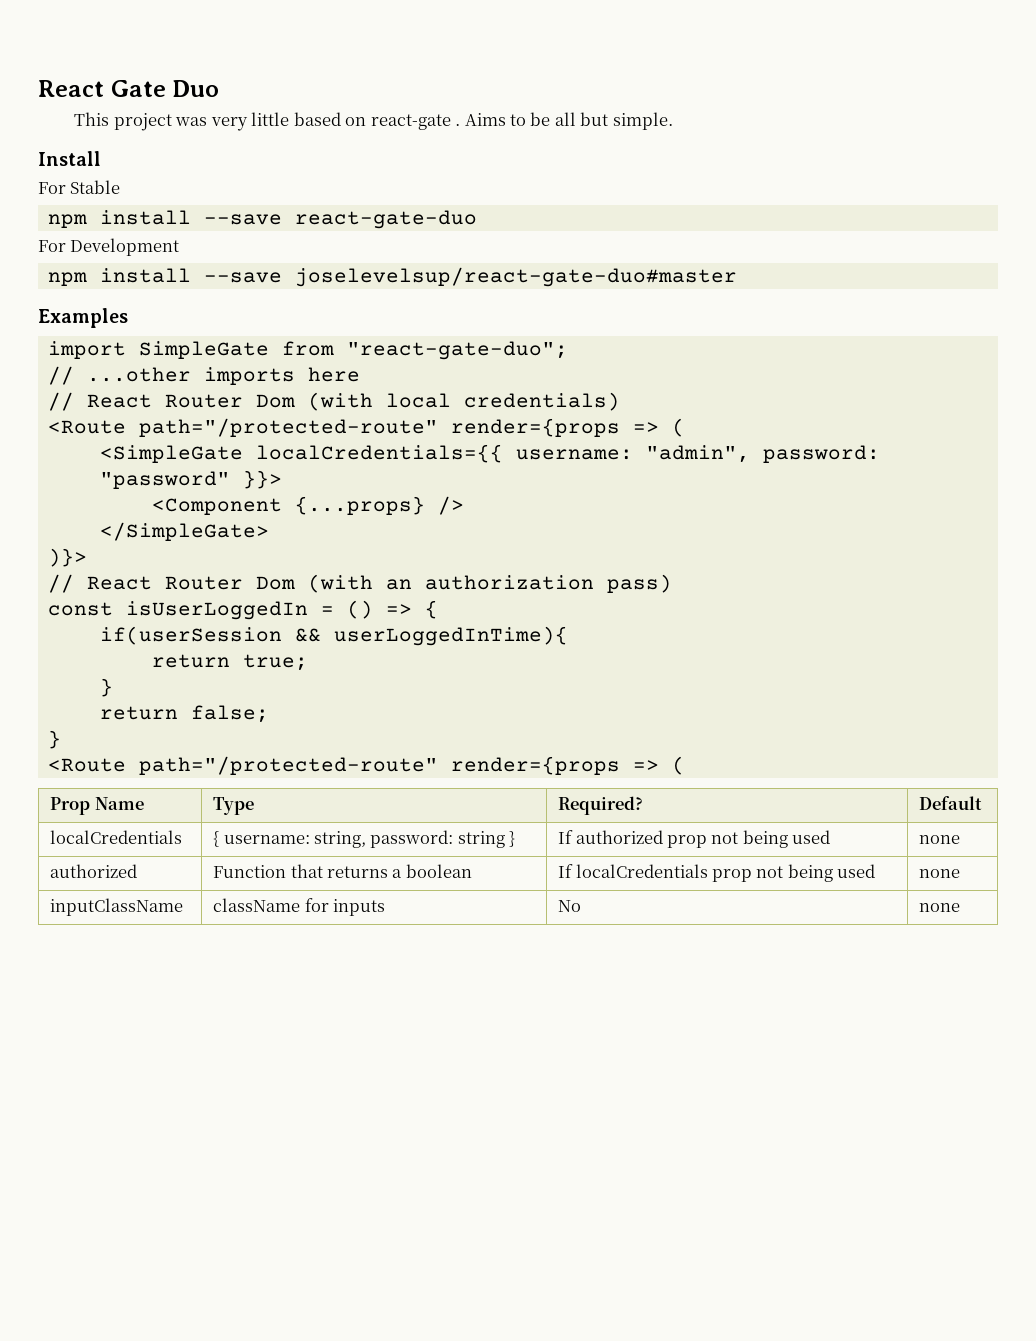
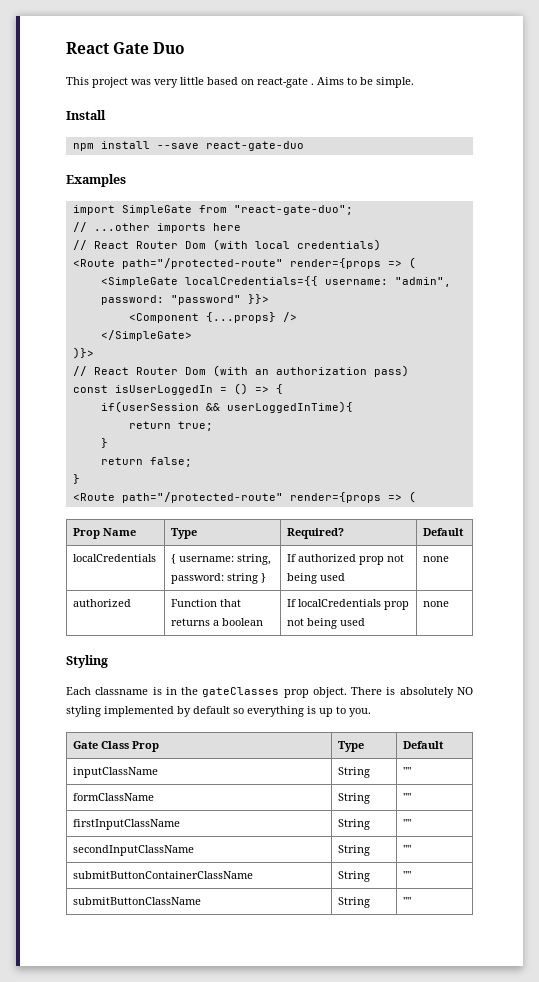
[554,112,609,126] all but -> (373, 81) none
[38,180,121,194] // For Stable -> (106, 115) none
[38,238,180,256] [47,267,737,287] // For Development // npm install --save joselevelsup/react-gate-duo#master -> (304, 146) none
[50,898,184,916] [213,898,385,916] [558,900,582,912] [919,903,961,912] // inputClassName | className for inputs | No | none -> [66,655,108,668] [66,687,473,698] [66,706,371,717] [73,741,160,752] [338,741,365,752] [403,741,445,749] [73,767,159,778] [338,767,371,778] [403,767,412,775] [73,793,155,801] [338,793,371,804] [403,793,412,801] [73,819,181,830] [338,819,371,830] [403,819,412,827] [73,845,195,856] [338,845,371,856] [403,845,412,853] [73,871,254,879] [338,871,371,882] [403,871,412,879] [73,897,202,905] [338,897,371,908] [403,897,412,905] // Styling // Each classname is in the gateClasses prop object. There is absolutely NO styling implemented by default so everything is up to you. // Gate Class Prop | Type | Default // inputClassName | String | "" // formClassName | String | "" // firstInputClassName | String | "" // secondInputClassName | String | "" // submitButtonContainerClassName | String | "" // submitButtonClassName | String | ""

